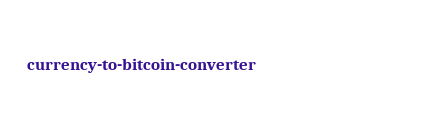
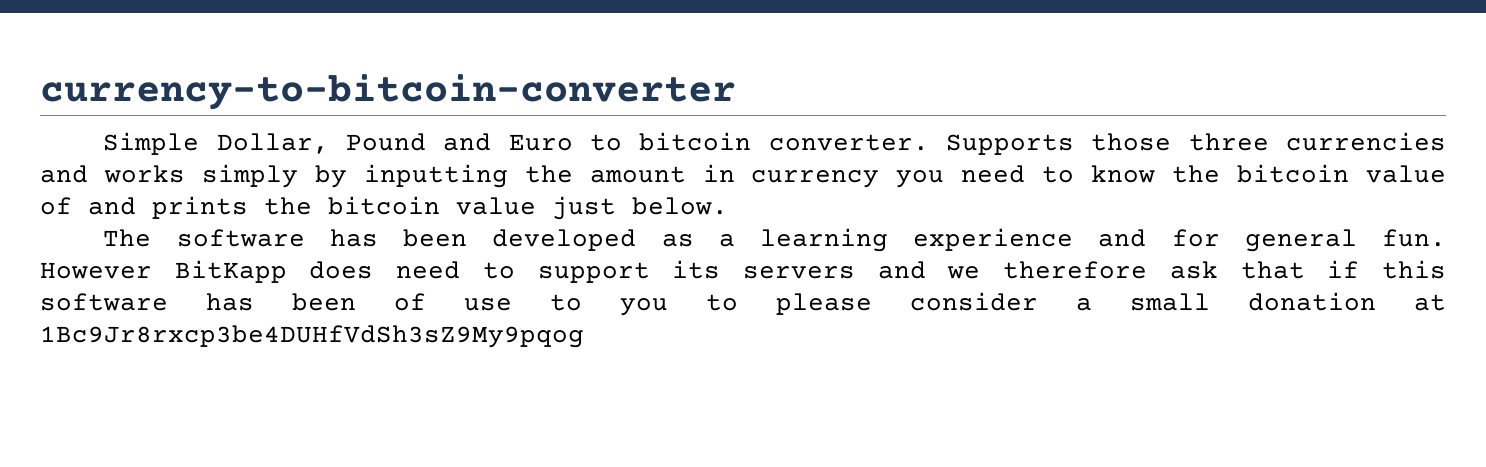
(256, 65) none -> [103,132,1447,155] [40,164,1446,188] [40,196,728,220] [103,228,1446,252] [40,260,1446,283] [40,292,1446,316] [40,325,584,348] // Simple Dollar, Pound and Euro to bitcoin converter. Supports those three currencies and works simply by inputting the amount in currency you need to know the bitcoin value of and prints the bitcoin value just below. // The software has been developed as a learning experience and for general fun. However BitKapp does need to support its servers and we therefore ask that if this software has been of use to you to please consider a small donation at 1Bc9Jr8rxcp3be4DUHfVdSh3sZ9My9pqog

